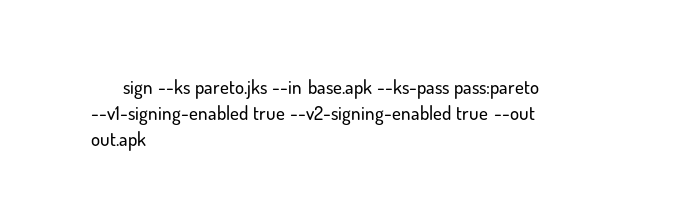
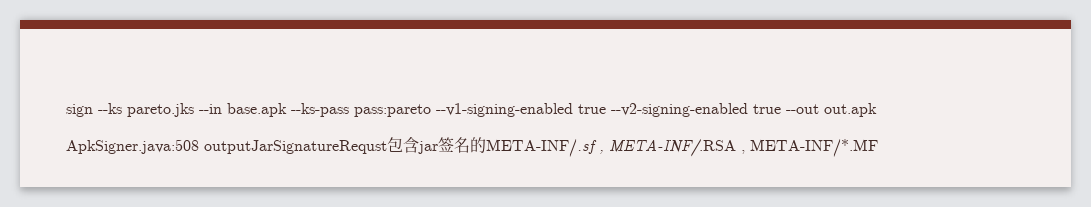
(146, 141) none -> [66,137,878,157] // ApkSigner.java:508 outputJarSignatureRequst包含jar签名的META-INF/.sf , META-INF/.RSA , META-INF/*.MF

